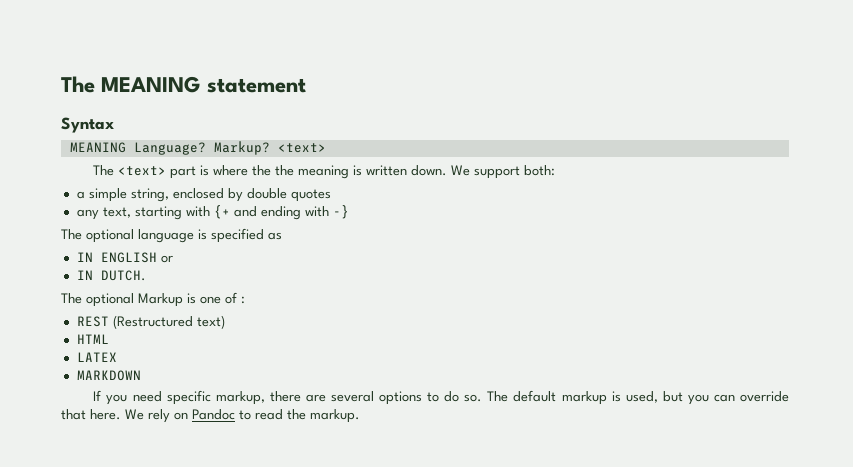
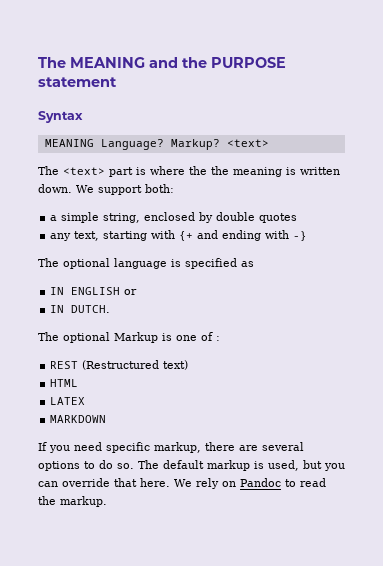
(202, 84) none -> [149,57,286,68] and the PURPOSE

